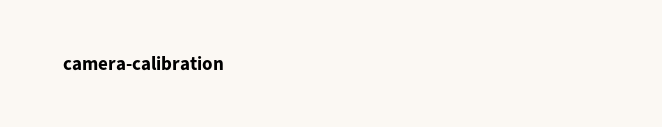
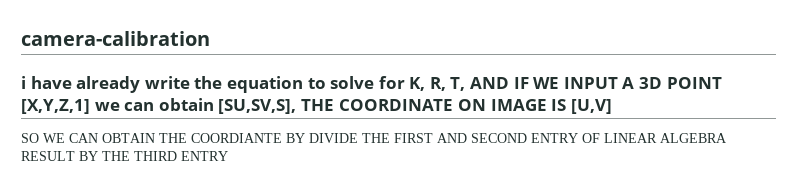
(224, 63) none -> [21,76,722,93] [21,98,612,114] [21,133,727,143] [21,151,228,161] // i have already write the equation to solve for K, R, T, AND IF WE INPUT A 3D POINT [X,Y,Z,1] we can obtain [SU,SV,S], THE COORDINATE ON IMAGE IS [U,V] // SO WE CAN OBTAIN THE COORDIANTE BY DIVIDE THE FIRST AND SECOND ENTRY OF LINEAR ALGEBRA RESULT BY THE THIRD ENTRY

